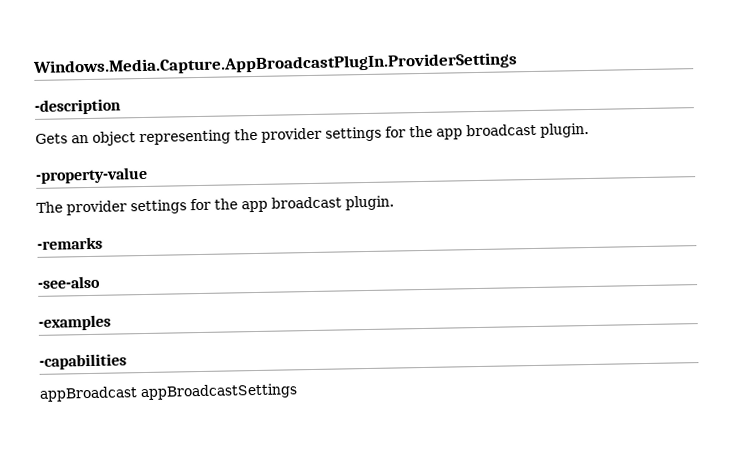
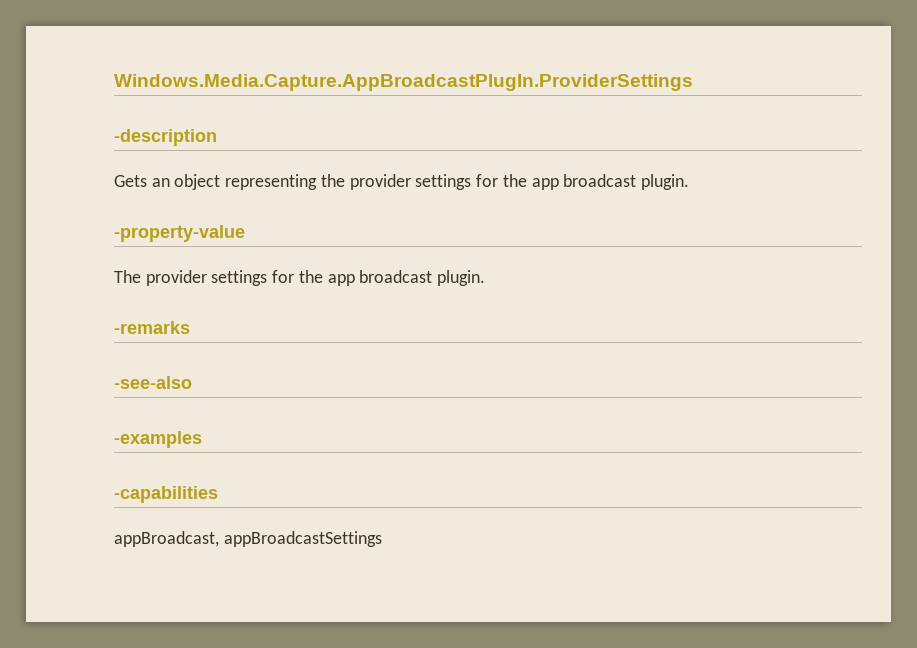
[39,386,138,402] appBroadcast -> [114,531,219,547] appBroadcast,

